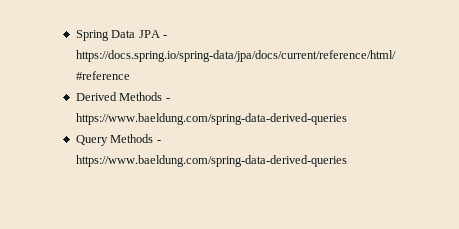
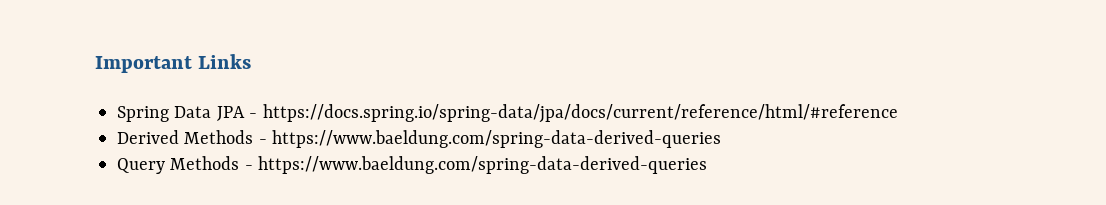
(75, 35) none -> [95,54,252,73] Important Links //

